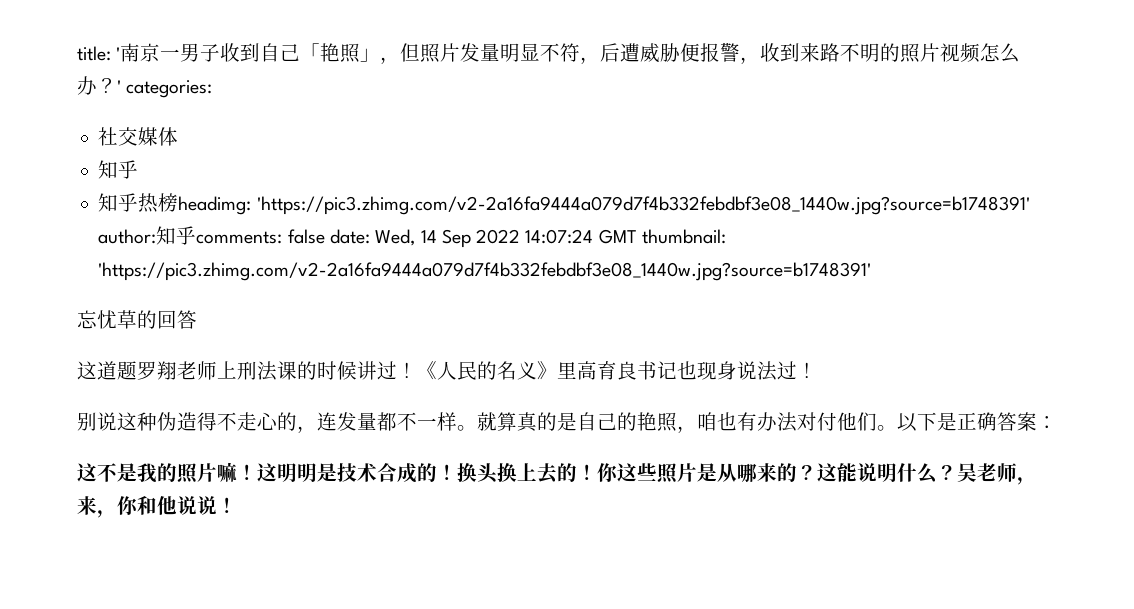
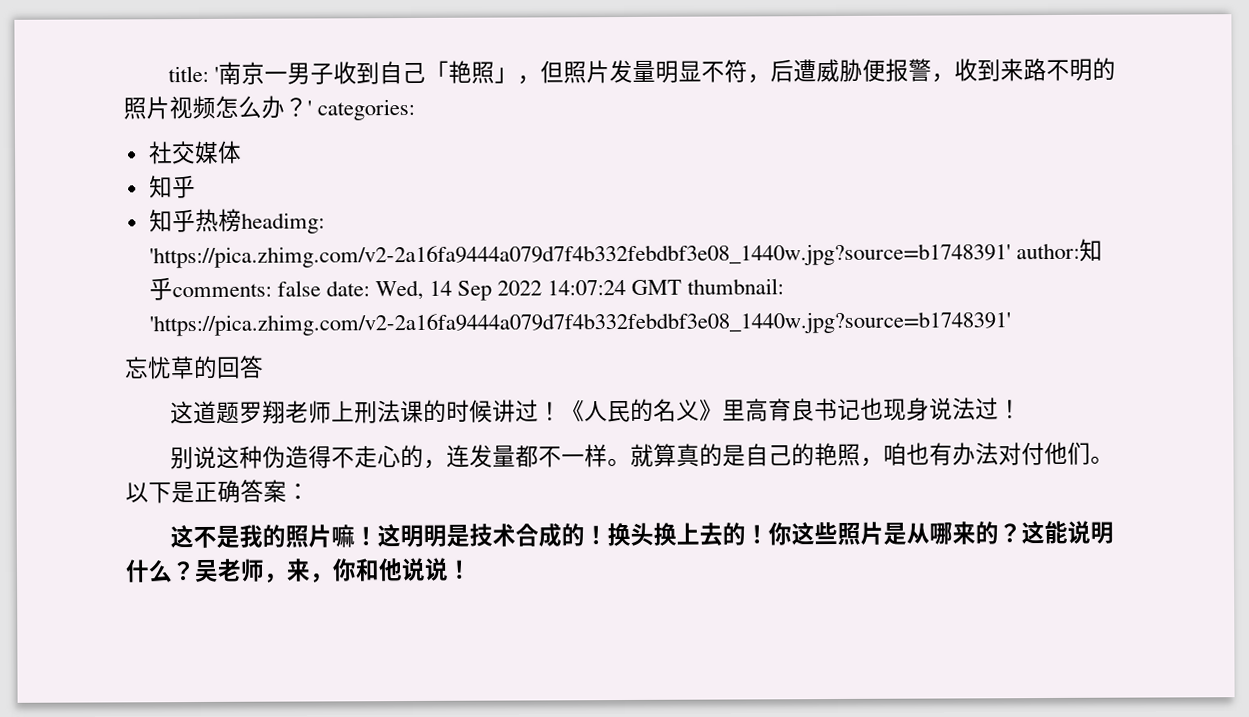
[256,196,1030,215] 'https://pic3.zhimg.com/v2-2a16fa9444a079d7f4b332febdbf3e08_1440w.jpg?source=b1748391' -> [148,243,1011,269] 'https://pica.zhimg.com/v2-2a16fa9444a079d7f4b332febdbf3e08_1440w.jpg?source=b1748391'
[98,262,872,281] 'https://pic3.zhimg.com/v2-2a16fa9444a079d7f4b332febdbf3e08_1440w.jpg?source=b1748391' -> [148,311,1011,337] 'https://pica.zhimg.com/v2-2a16fa9444a079d7f4b332febdbf3e08_1440w.jpg?source=b1748391'

